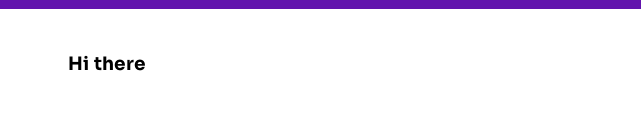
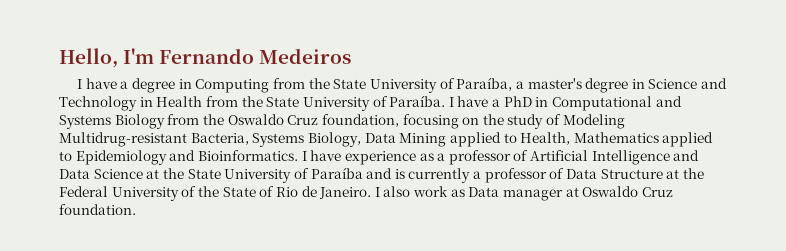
[68,55,146,71] Hi there -> [59,48,352,68] [77,78,728,93] [59,96,682,111] [59,114,625,129] [59,132,714,147] [59,150,700,165] [59,168,704,183] [59,186,673,201] [59,204,136,215] Hello, I'm Fernando Medeiros // I have a degree in Computing from the State University of Paraíba, a master's degree in Science and Technology in Health from the State University of Paraíba. I have a PhD in Computational and Systems Biology from the Oswaldo Cruz foundation, focusing on the study of Modeling Multidrug-resistant Bacteria, Systems Biology, Data Mining applied to Health, Mathematics applied to Epidemiology and Bioinformatics. I have experience as a professor of Artificial Intelligence and Data Science at the State University of Paraíba and is currently a professor of Data Structure at the Federal University of the State of Rio de Janeiro. I also work as Data manager at Oswaldo Cruz foundation.

